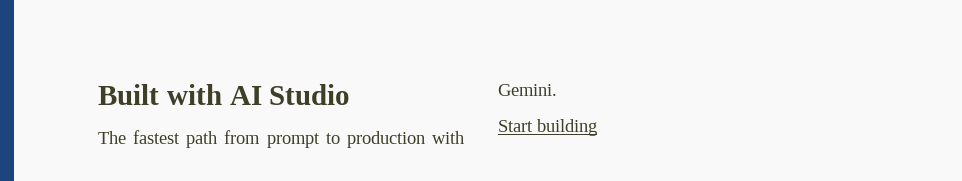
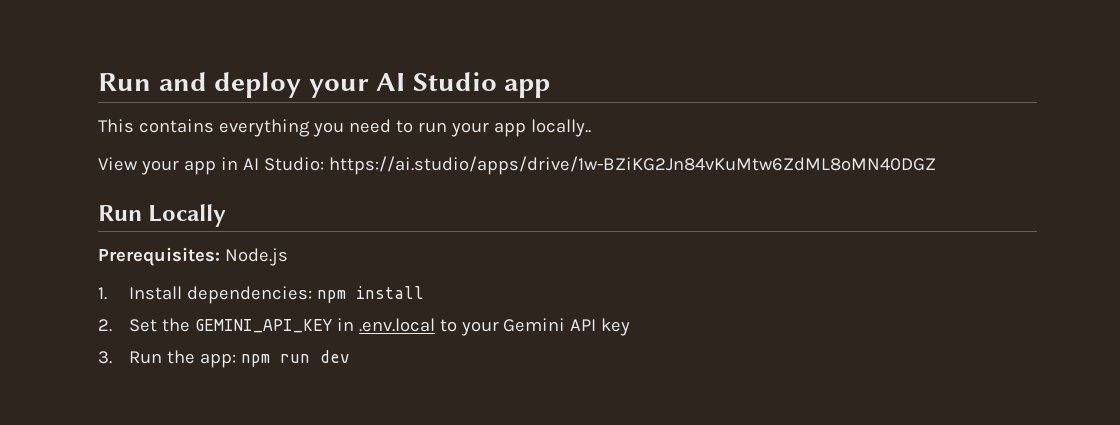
[98,84,351,105] [98,130,464,148] [498,84,557,96] [498,119,597,136] Built with AI Studio // The fastest path from prompt to production with Gemini. // Start building -> [98,72,551,98] [98,119,591,137] [98,156,936,175] [98,204,227,227] [98,247,288,266] [98,286,424,304] [98,318,631,336] [98,350,350,368] Run and deploy your AI Studio app // This contains everything you need to run your app locally.. // View your app in AI Studio: https://ai.studio/apps/drive/1w-BZiKG2Jn84vKuMtw6ZdML8oMN40DGZ // Run Locally // Prerequisites: Node.js // 1. Install dependencies: npm install // 2. Set the GEMINI_API_KEY in .env.local to your Gemini API key // 3. Run the app: npm run dev

